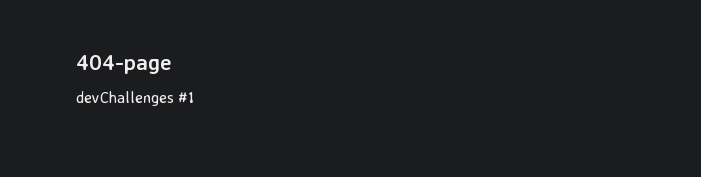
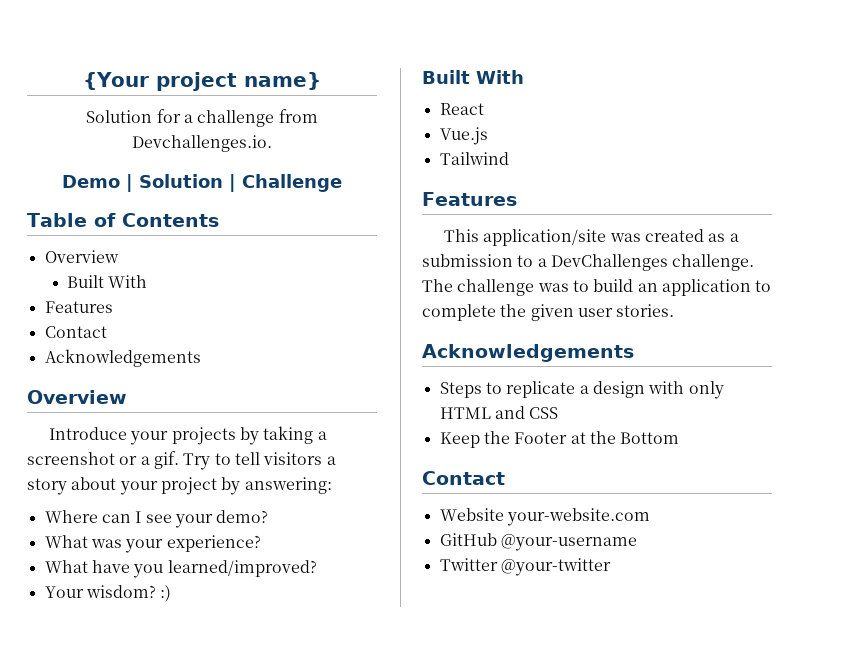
[76,54,172,74] [76,91,195,106] 404-page // devChallenges #1 -> [83,72,321,91] [86,109,318,127] [132,135,272,152] [62,174,342,192] [27,213,219,227] [44,250,119,263] [67,275,148,288] [44,301,113,313] [44,326,107,338] [44,349,201,367] [27,390,127,404] [49,426,327,445] [27,451,336,470] [27,477,332,495] [44,510,269,528] [44,535,261,553] [44,560,317,578] [44,585,172,602] [422,70,524,84] [439,103,484,115] [439,127,488,145] [439,152,509,165] [422,192,517,206] [444,229,739,246] [422,254,755,271] [422,279,772,296] [422,304,675,321] [422,344,634,362] [439,381,724,399] [439,406,559,419] [439,431,680,448] [422,471,505,485] [439,508,650,526] [439,533,637,551] [439,558,611,576] {Your project name} // Solution for a challenge from Devchallenges.io. // Demo | Solution | Challenge // Table of Contents // Overview // Built With // Features // Contact // Acknowledgements // Overview // Introduce your projects by taking a screenshot or a gif. Try to tell visitors a story about your project by answering: // Where can I see your demo? // What was your experience? // What have you learned/improved? // Your wisdom? :) // Built With // React // Vue.js // Tailwind // Features // This application/site was created as a submission to a DevChallenges challenge. The challenge was to build an application to complete the given user stories. // Acknowledgements // Steps to replicate a design with only HTML and CSS // Keep the Footer at the Bottom // Contact // Website your-website.com // GitHub @your-username // Twitter @your-twitter

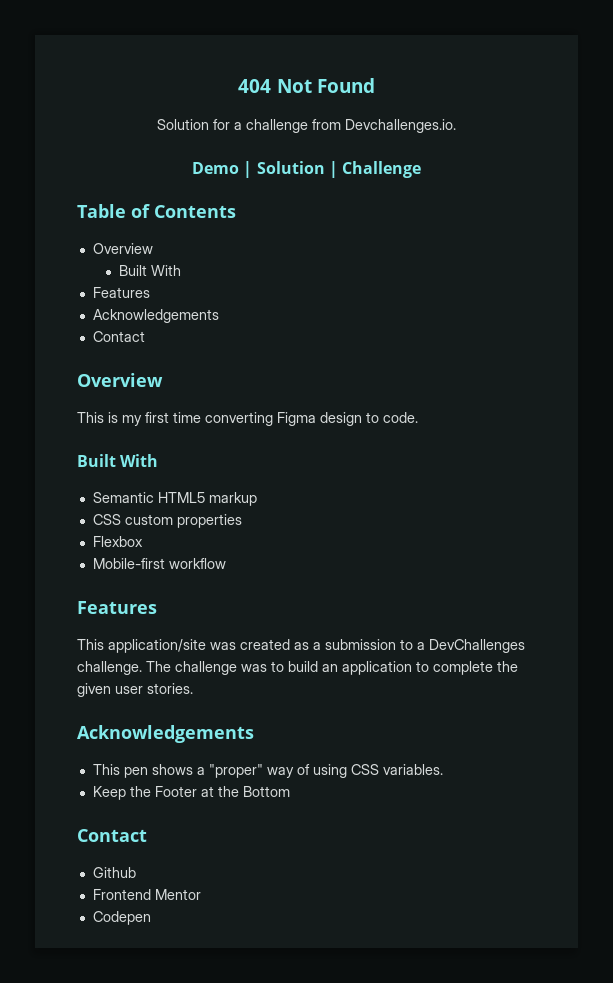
[83,72,321,91] {Your project name} -> [238,78,375,93] 404 Not Found
[44,326,107,338] [44,349,201,367] [27,390,127,404] [49,426,327,445] [27,451,336,470] [27,477,332,495] [44,510,269,528] [44,535,261,553] [44,560,317,578] [44,585,172,602] [422,70,524,84] [439,103,484,115] [439,127,488,145] [439,152,509,165] // Contact // Acknowledgements // Overview // Introduce your projects by taking a screenshot or a gif. Try to tell visitors a story about your project by answering: // Where can I see your demo? // What was your experience? // What have you learned/improved? // Your wisdom? :) // Built With // React // Vue.js // Tailwind -> [92,309,219,323] [92,331,145,342] [77,373,163,387] [77,412,418,426] [77,454,159,467] [92,492,257,506] [92,514,242,528] [92,536,143,547] [92,558,226,569] // Acknowledgements // Contact // Overview // This is my first time converting Figma design to code. // Built With // Semantic HTML5 markup // CSS custom properties // Flexbox // Mobile-first workflow
[439,381,724,399] [439,406,559,419] Steps to replicate a design with only HTML and CSS -> [92,764,443,778] This pen shows a "proper" way of using CSS variables.
[439,508,650,526] [439,533,637,551] [439,558,611,576] Website your-website.com // GitHub @your-username // Twitter @your-twitter -> [92,867,136,878] [92,889,201,900] [92,911,151,925] Github // Frontend Mentor // Codepen

